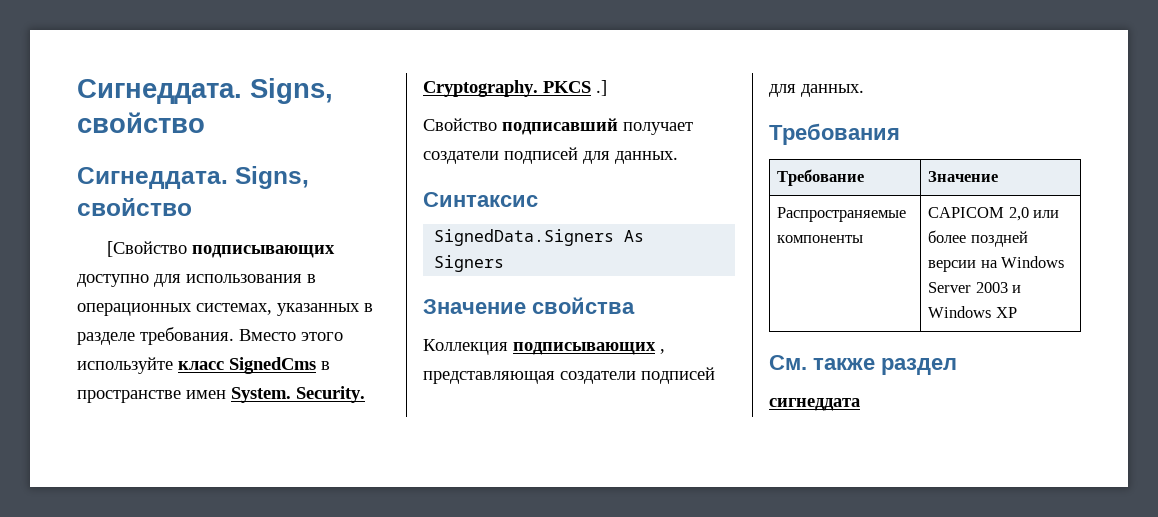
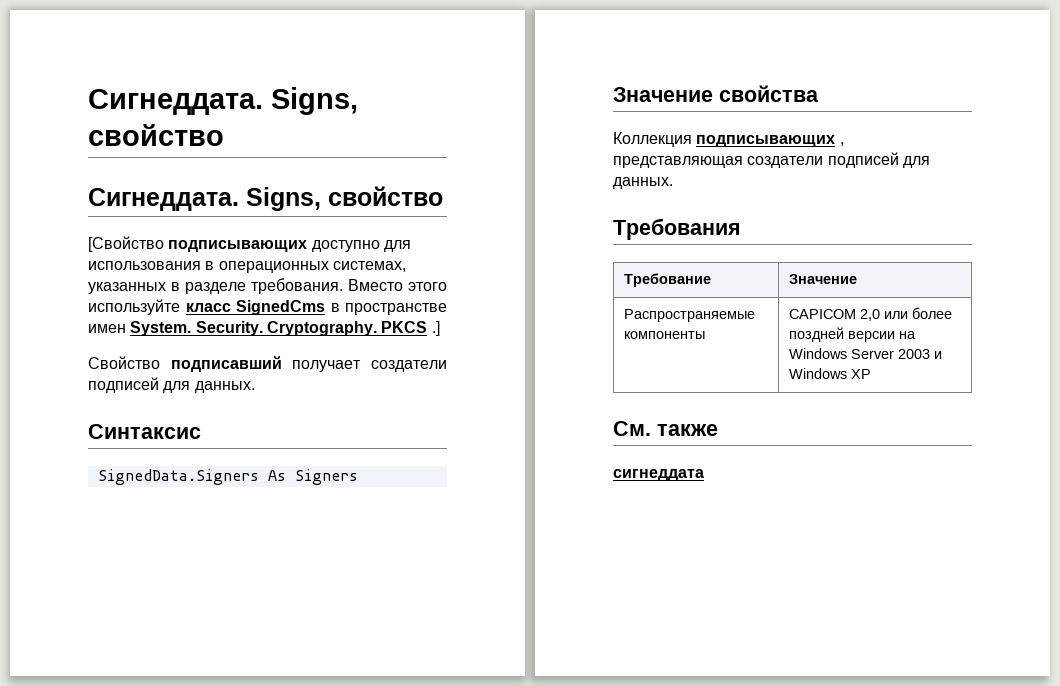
[881,358,957,375] раздел -> (718, 430) none

